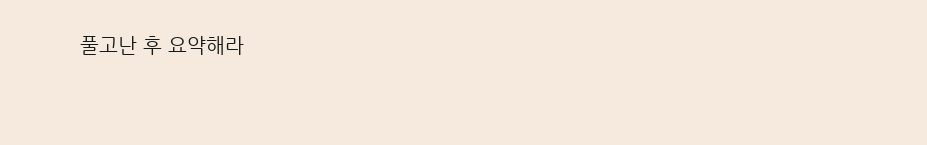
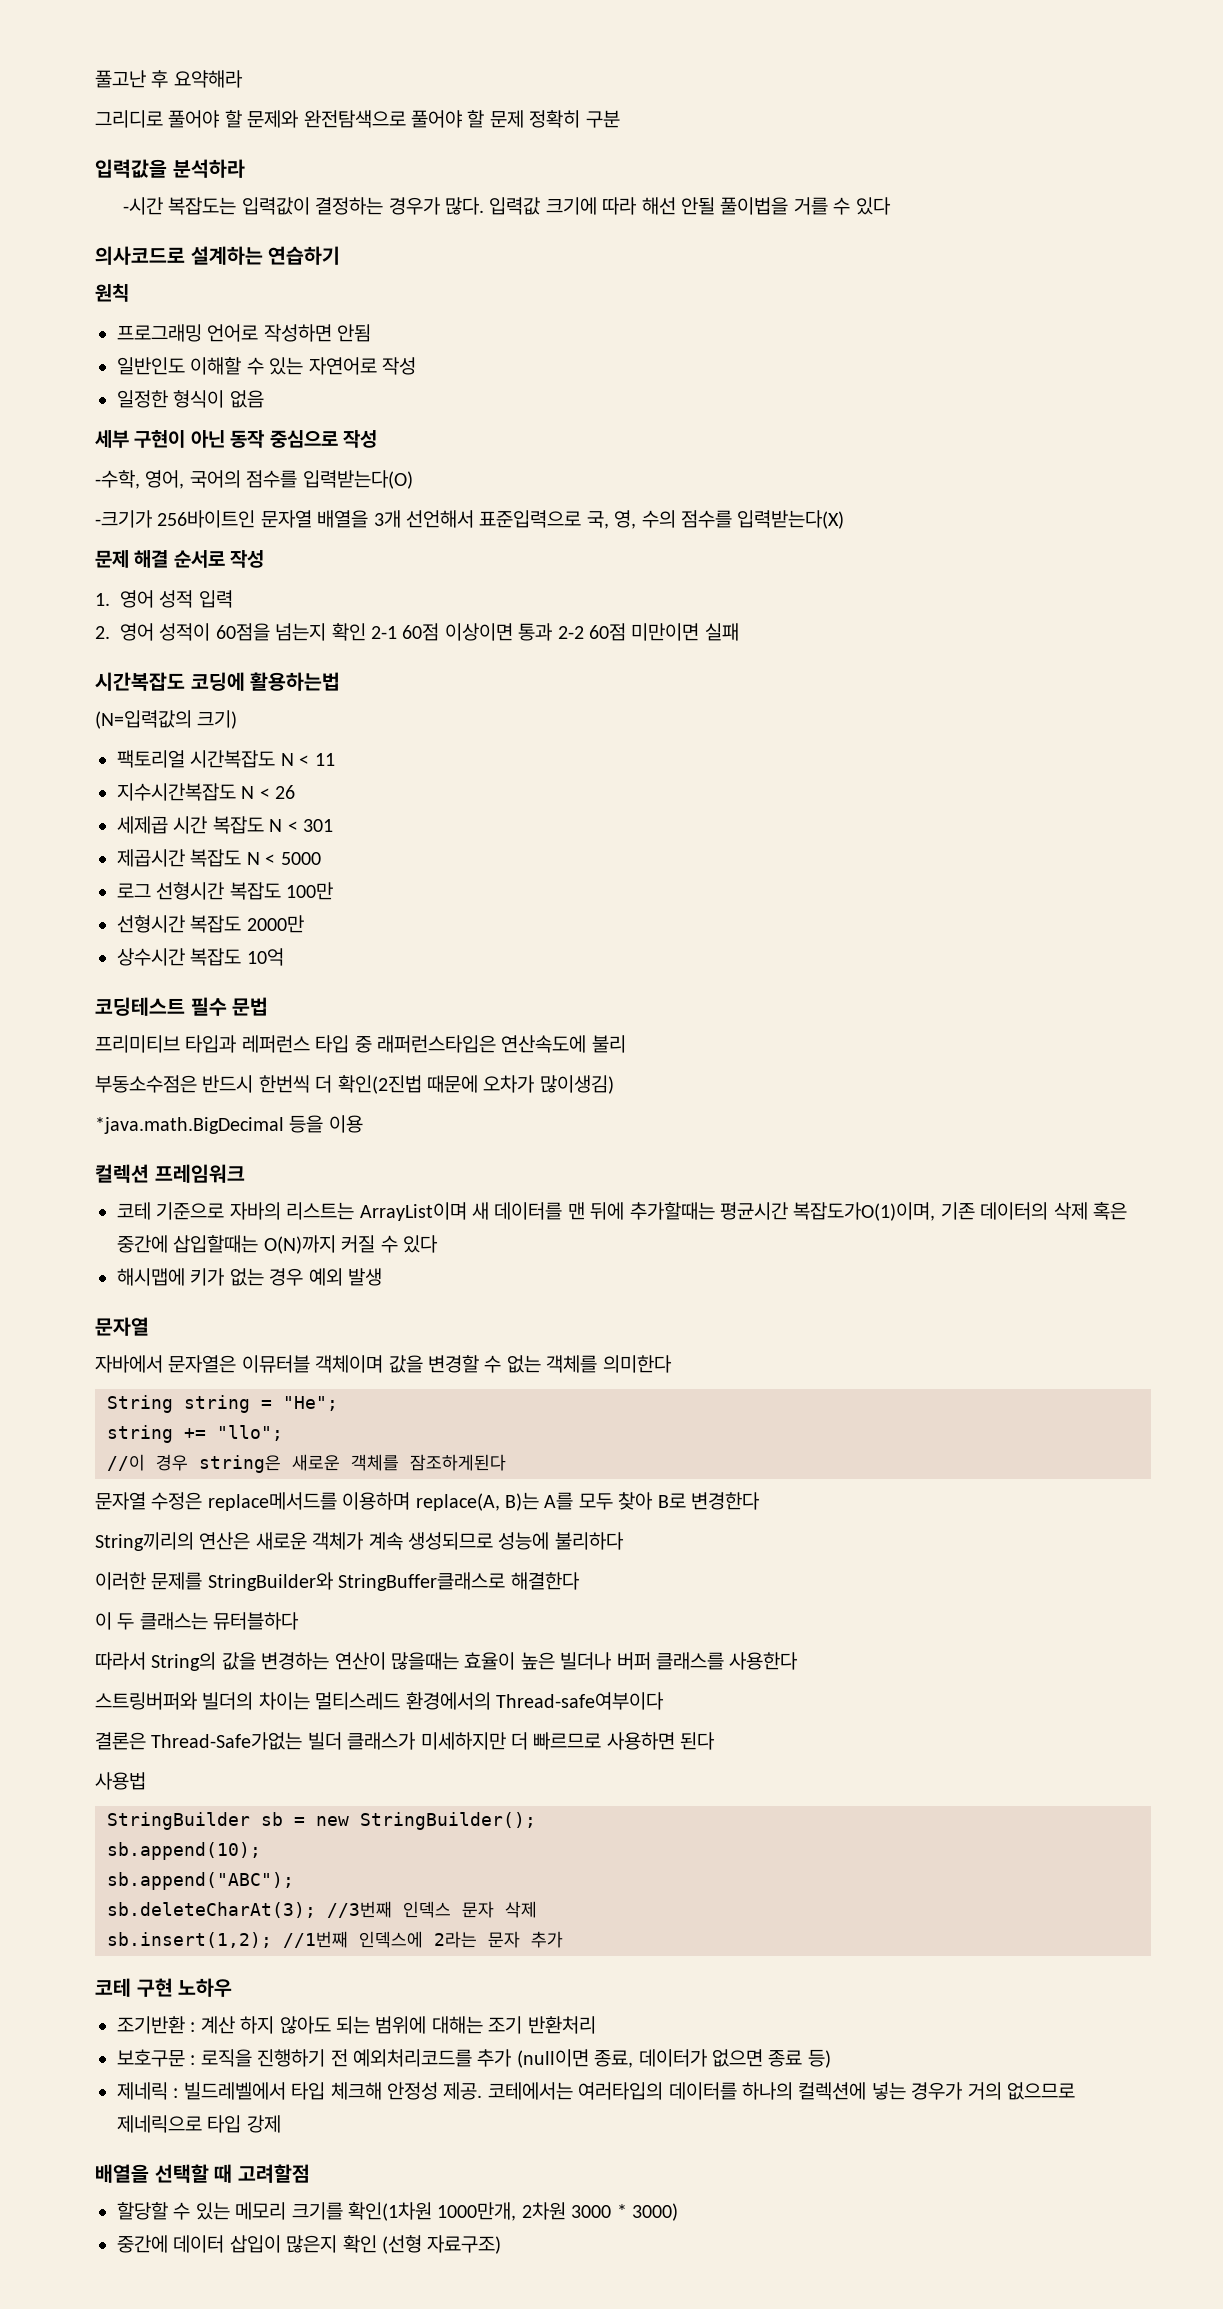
(244, 45) none -> [95,110,620,128] [95,159,245,178] [122,197,891,215] [95,246,341,265] [95,283,129,302] [117,324,372,342] [117,357,416,375] [117,390,264,408] [95,430,377,448] [95,470,413,489] [95,510,845,529] [95,550,265,568] [95,590,233,608] [95,623,739,641] [95,672,341,691] [95,710,238,729] [117,750,335,768] [117,783,296,801] [117,816,333,834] [117,849,321,867] [117,882,334,900] [117,915,304,933] [117,948,284,966] [95,997,269,1016] [95,1035,626,1053] [95,1075,614,1094] [95,1115,363,1134] [95,1164,245,1183] [117,1201,1127,1221] [117,1235,438,1254] [117,1268,382,1286] [95,1317,149,1336] [95,1355,672,1373] [107,1395,338,1413] [107,1425,283,1443] [107,1454,506,1473] [95,1492,760,1511] [95,1532,624,1551] [95,1572,580,1591] [95,1612,300,1630] [95,1652,799,1671] [95,1692,664,1710] [95,1732,716,1750] [95,1772,146,1790] [107,1812,536,1830] [107,1842,261,1860] [107,1872,294,1890] [107,1901,537,1918] [107,1931,563,1948] [95,1978,233,1997] [117,2016,596,2034] [117,2049,831,2068] [117,2082,1075,2100] [117,2115,281,2133] [95,2164,310,2183] [117,2202,678,2221] [117,2235,502,2254] // 그리디로 풀어야 할 문제와 완전탐색으로 풀어야 할 문제 정확히 구분 // 입력값을 분석하라 // -시간 복잡도는 입력값이 결정하는 경우가 많다. 입력값 크기에 따라 해선 안될 풀이법을 거를 수 있다 // 의사코드로 설계하는 연습하기 // 원칙 // 프로그래밍 언어로 작성하면 안됨 // 일반인도 이해할 수 있는 자연어로 작성 // 일정한 형식이 없음 // 세부 구현이 아닌 동작 중심으로 작성 // -수학, 영어, 국어의 점수를 입력받는다(O) // -크기가 256바이트인 문자열 배열을 3개 선언해서 표준입력으로 국, 영, 수의 점수를 입력받는다(X) // 문제 해결 순서로 작성 // 1. 영어 성적 입력 // 2. 영어 성적이 60점을 넘는지 확인 2-1 60점 이상이면 통과 2-2 60점 미만이면 실패 // 시간복잡도 코딩에 활용하는법 // (N=입력값의 크기) // 팩토리얼 시간복잡도 N < 11 // 지수시간복잡도 N < 26 // 세제곱 시간 복잡도 N < 301 // 제곱시간 복잡도 N < 5000 // 로그 선형시간 복잡도 100만 // 선형시간 복잡도 2000만 // 상수시간 복잡도 10억 // 코딩테스트 필수 문법 // 프리미티브 타입과 레퍼런스 타입 중 래퍼런스타입은 연산속도에 불리 // 부동소수점은 반드시 한번씩 더 확인(2진법 때문에 오차가 많이생김) // *java.math.BigDecimal 등을 이용 // 컬렉션 프레임워크 // 코테 기준으로 자바의 리스트는 ArrayList이며 새 데이터를 맨 뒤에 추가할때는 평균시간 복잡도가O(1)이며, 기존 데이터의 삭제 혹은 중간에 삽입할때는 O(N)까지 커질 수 있다 // 해시맵에 키가 없는 경우 예외 발생 // 문자열 // 자바에서 문자열은 이뮤터블 객체이며 값을 변경할 수 없는 객체를 의미한다 // String string = "He"; // string += "llo"; // //이 경우 string은 새로운 객체를 잠조하게된다 // 문자열 수정은 replace메서드를 이용하며 replace(A, B)는 A를 모두 찾아 B로 변경한다 // String끼리의 연산은 새로운 객체가 계속 생성되므로 성능에 불리하다 // 이러한 문제를 StringBuilder와 StringBuffer클래스로 해결한다 // 이 두 클래스는 뮤터블하다 // 따라서 String의 값을 변경하는 연산이 많을때는 효율이 높은 빌더나 버퍼 클래스를 사용한다 // 스트링버퍼와 빌더의 차이는 멀티스레드 환경에서의 Thread-safe여부이다 // 결론은 Thread-Safe가없는 빌더 클래스가 미세하지만 더 빠르므로 사용하면 된다 // 사용법 // StringBuilder sb = new StringBuilder(); // sb.append(10); // sb.append("ABC"); // sb.deleteCharAt(3); //3번째 인덱스 문자 삭제 // sb.insert(1,2); //1번째 인덱스에 2라는 문자 추가 // 코테 구현 노하우 // 조기반환 : 계산 하지 않아도 되는 범위에 대해는 조기 반환처리 // 보호구문 : 로직을 진행하기 전 예외처리코드를 추가 (null이면 종료, 데이터가 없으면 종료 등) // 제네릭 : 빌드레벨에서 타입 체크해 안정성 제공. 코테에서는 여러타입의 데이터를 하나의 컬렉션에 넣는 경우가 거의 없으므로 제네릭으로 타입 강제 // 배열을 선택할 때 고려할점 // 할당할 수 있는 메모리 크기를 확인(1차원 1000만개, 2차원 3000 * 3000) // 중간에 데이터 삽입이 많은지 확인 (선형 자료구조)

